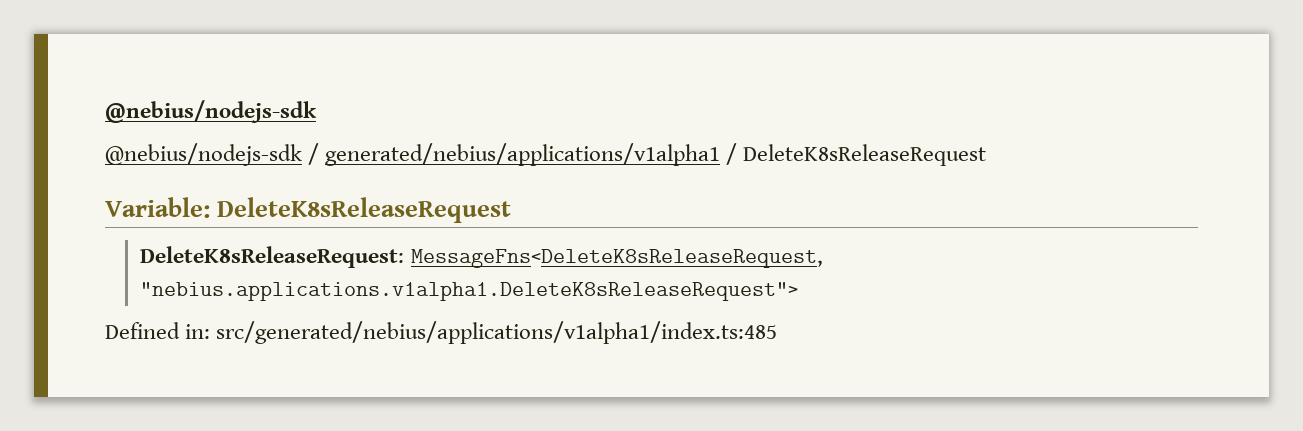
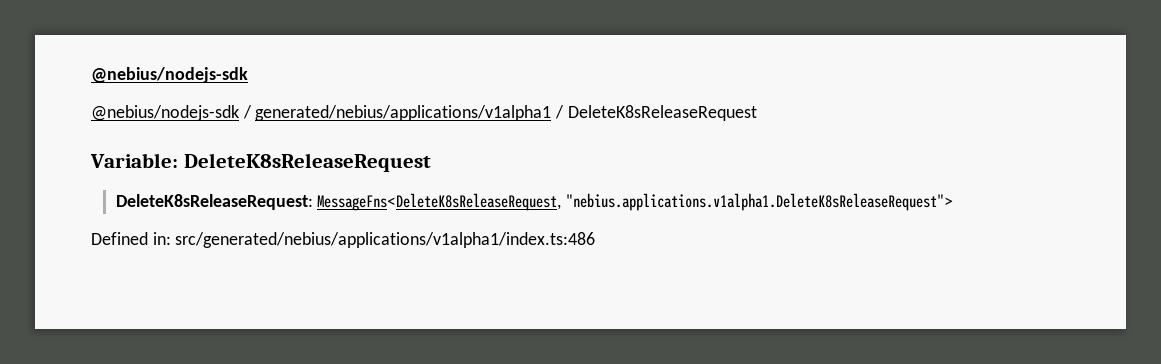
[216,321,778,344] src/generated/nebius/applications/v1alpha1/index.ts:485 -> [175,232,596,248] src/generated/nebius/applications/v1alpha1/index.ts:486

